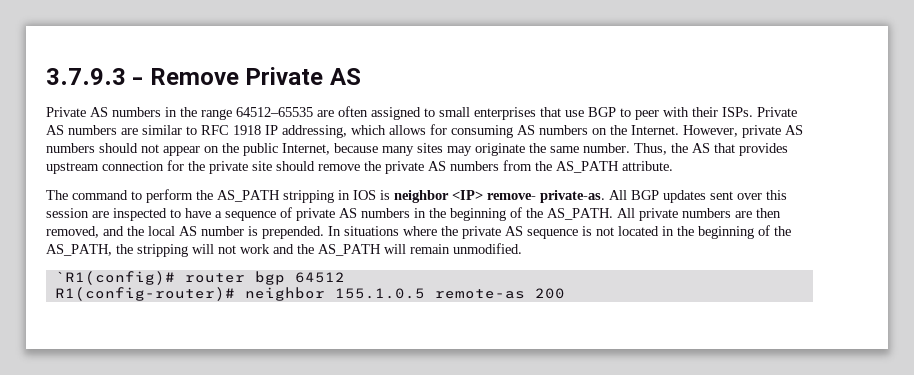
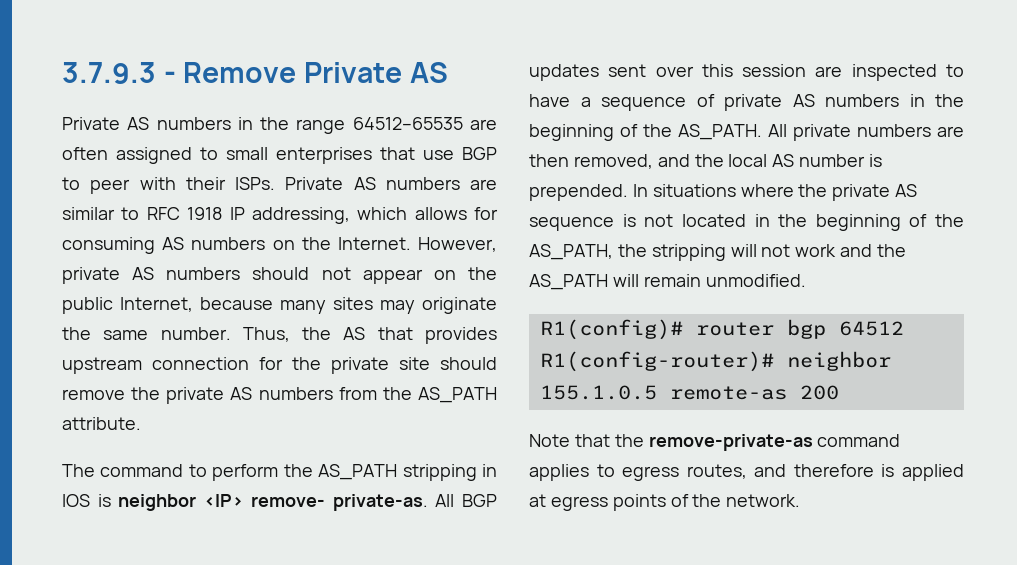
[54,271,175,285] `R1(config)# -> [539,319,683,340] R1(config)#
(565, 293) none -> [529,434,901,451] [529,464,964,481] [529,494,801,511] // Note that the remove-private-as command applies to egress routes, and therefore is applied at egress points of the network.

